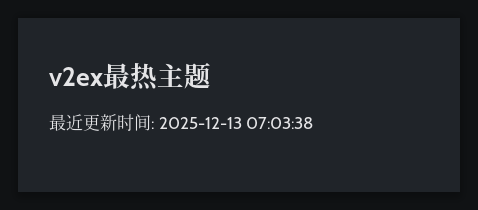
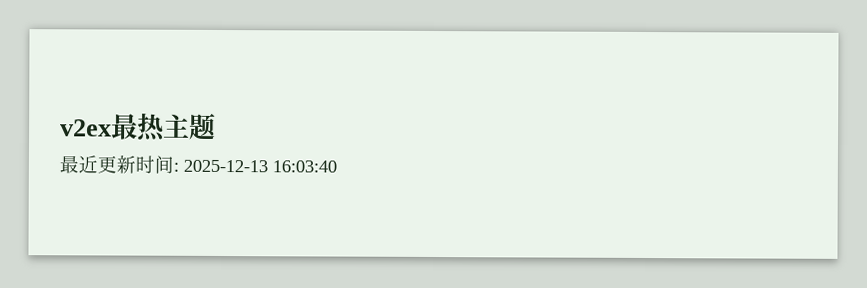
[246,117,314,129] 07:03:38 -> [272,160,337,173] 16:03:40

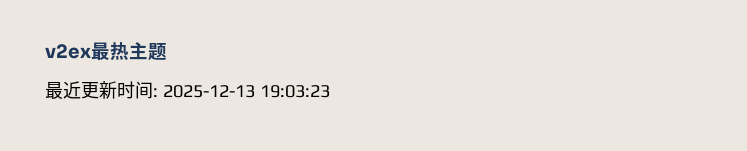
[272,160,337,173] 16:03:40 -> [259,85,330,98] 19:03:23

